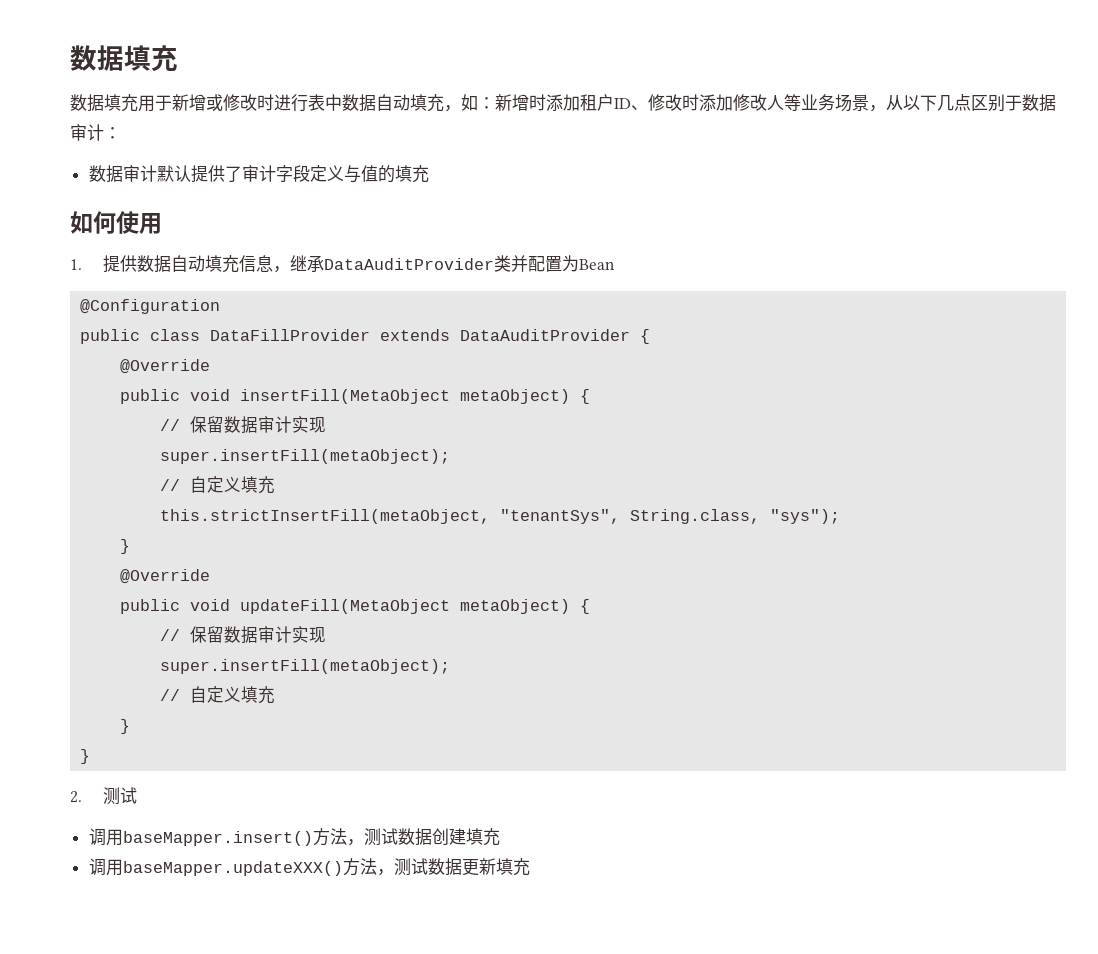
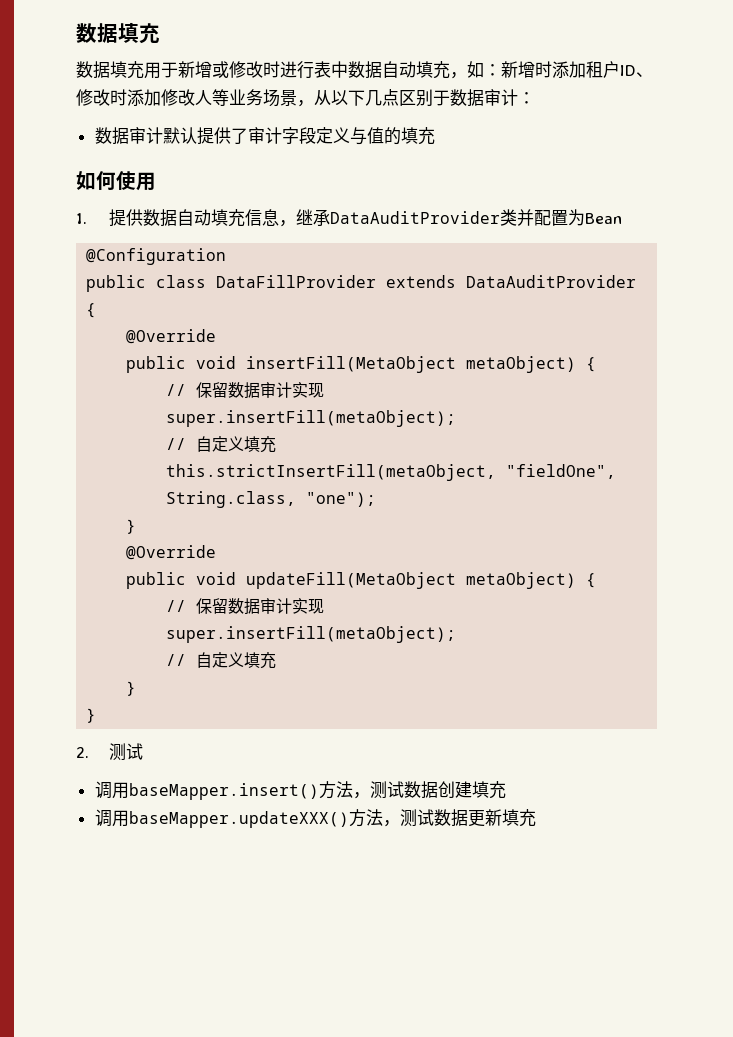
[500,509,841,524] "tenantSys", String.class, "sys"); -> [506,464,617,479] [166,491,377,508] "fieldOne", String.class, "one");

